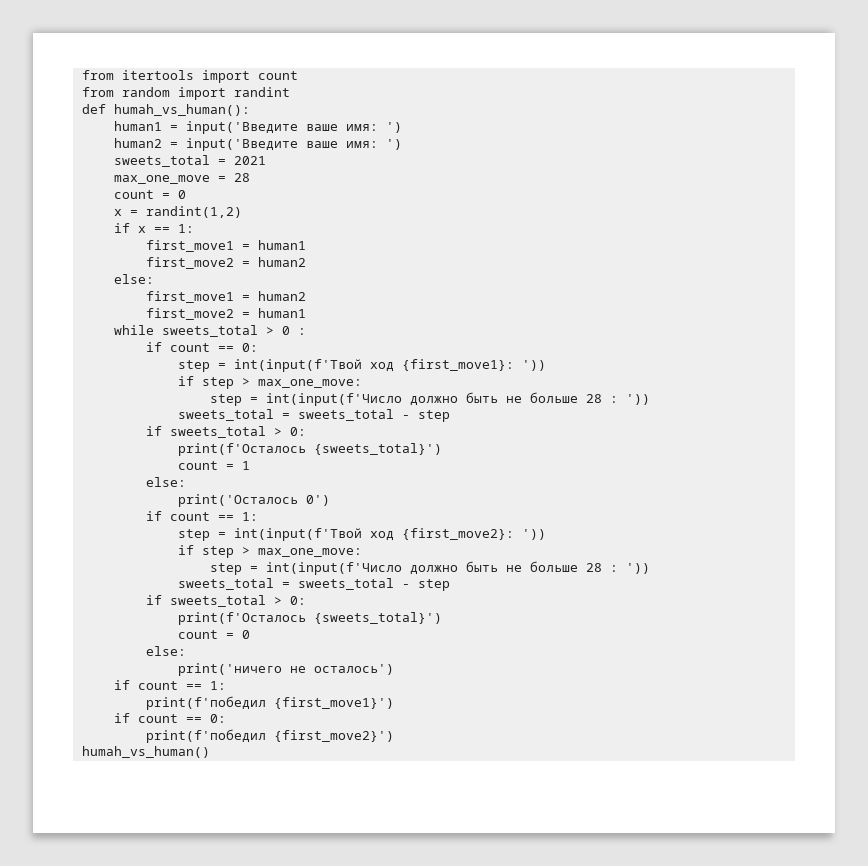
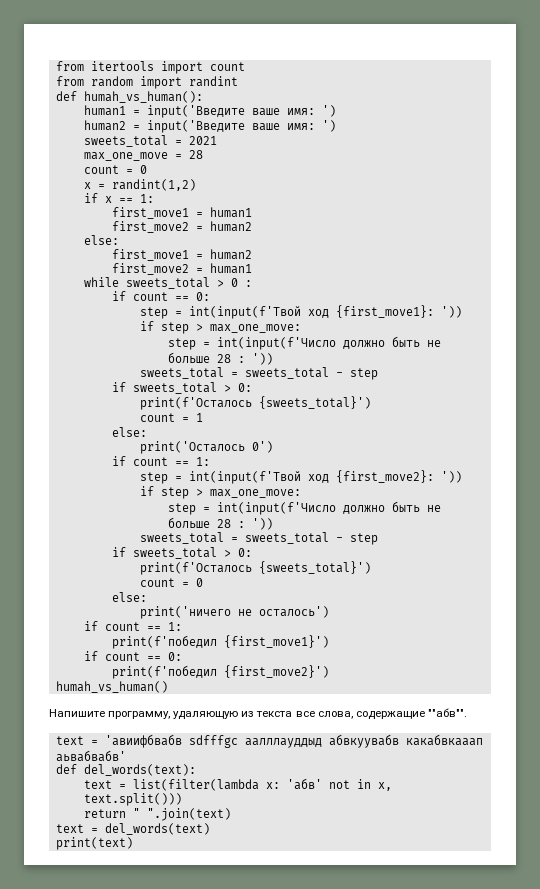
(210, 752) none -> [49,708,467,720] [55,734,483,748] [55,750,126,762] [55,764,196,776] [83,778,392,791] [83,793,182,806] [83,808,231,821] [55,823,210,835] [55,837,133,850] // Напишите программу, удаляющую из текста все слова, содержащие ""абв"". // text = 'авиифбвабв sdfffgc аалллауддыд абвкуувабв какабвкааап аьвабвабв' // def del_words(text): // text = list(filter(lambda x: 'абв' not in x, text.split())) // return " ".join(text) // text = del_words(text) // print(text)

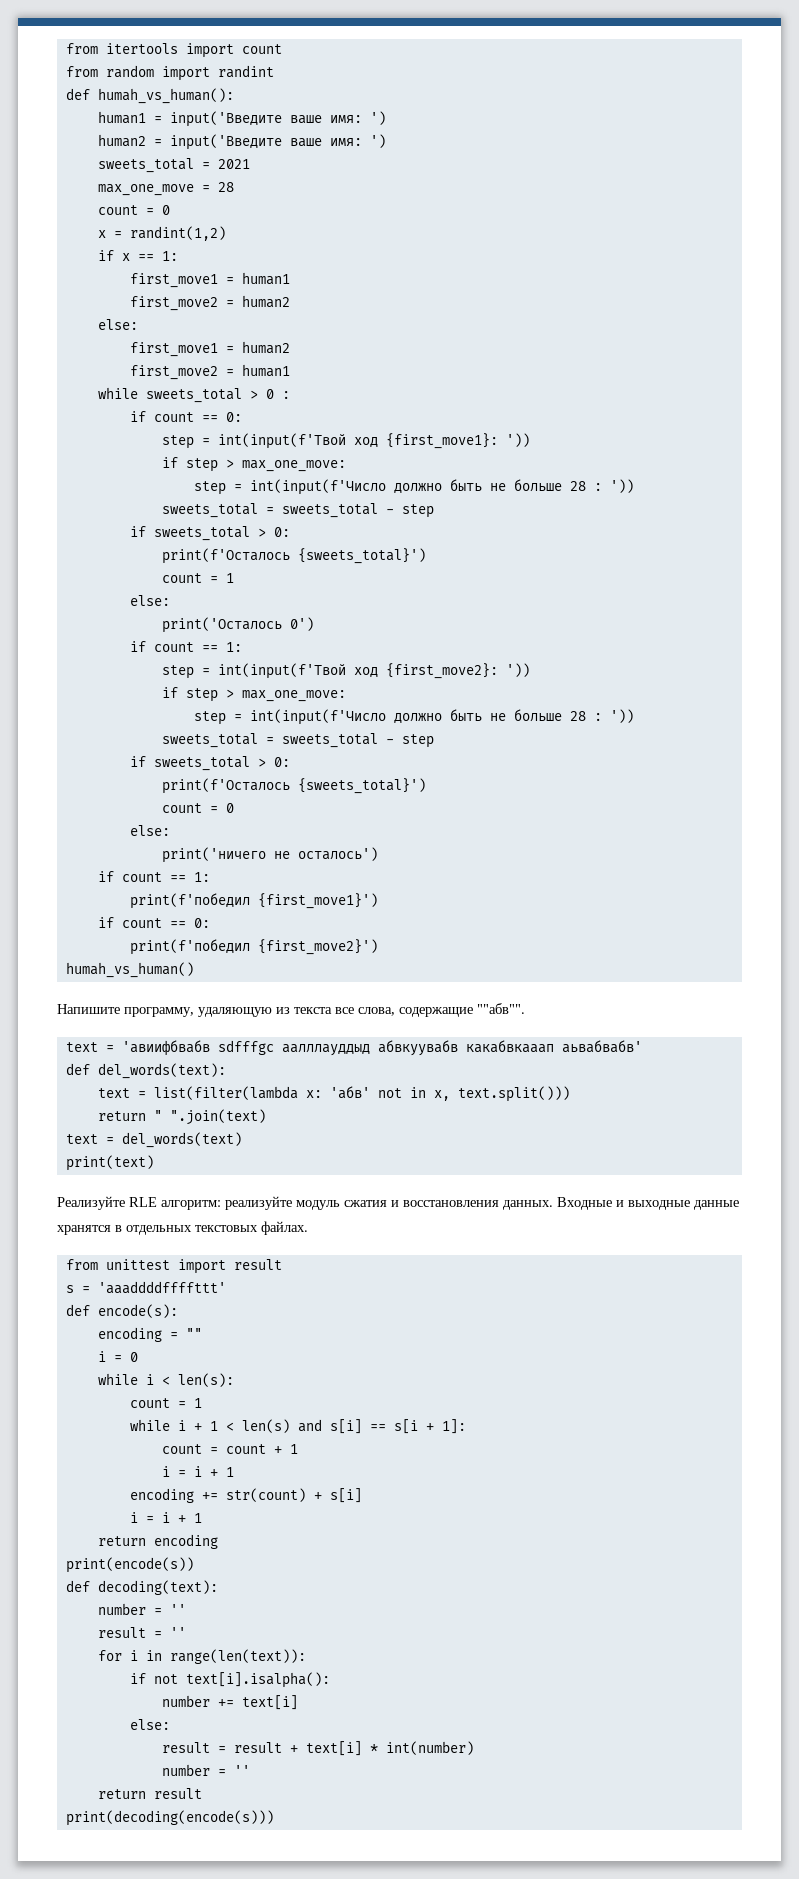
(133, 843) none -> [57,1196,739,1210] [57,1221,308,1235] [65,1259,282,1274] [65,1281,226,1294] [65,1304,178,1318] [97,1327,202,1342] [97,1351,138,1362] [97,1373,234,1387] [129,1398,202,1408] [129,1419,466,1434] [161,1444,298,1454] [161,1466,234,1477] [129,1488,362,1503] [129,1512,202,1523] [97,1534,218,1549] [65,1557,194,1573] [65,1580,218,1595] [97,1603,186,1615] [97,1627,186,1638] [97,1649,306,1664] [129,1672,330,1688] [161,1695,298,1710] [129,1719,170,1730] [161,1741,474,1756] [161,1764,250,1776] [97,1788,202,1799] [65,1810,274,1826] // Реализуйте RLE алгоритм: реализуйте модуль сжатия и восстановления данных. Входные и выходные данные хранятся в отдельных текстовых файлах. // from unittest import result // s = 'aaaddddffffttt' // def encode(s): // encoding = "" // i = 0 // while i < len(s): // count = 1 // while i + 1 < len(s) and s[i] == s[i + 1]: // count = count + 1 // i = i + 1 // encoding += str(count) + s[i] // i = i + 1 // return encoding // print(encode(s)) // def decoding(text): // number = '' // result = '' // for i in range(len(text)): // if not text[i].isalpha(): // number += text[i] // else: // result = result + text[i] * int(number) // number = '' // return result // print(decoding(encode(s)))

